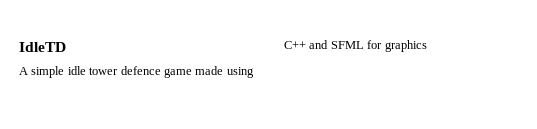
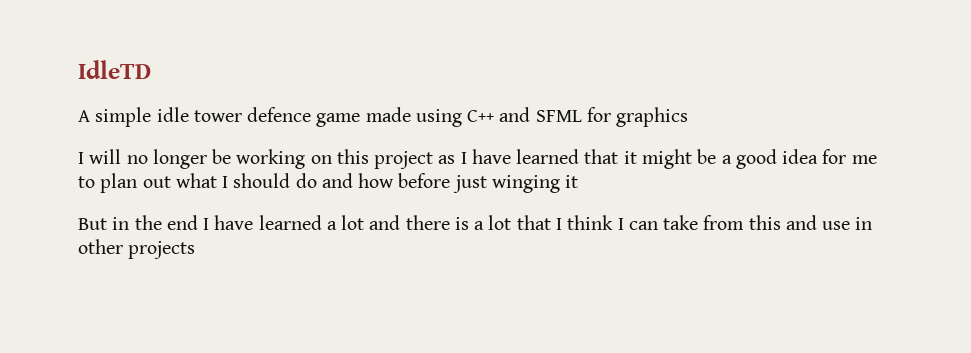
(427, 46) none -> [78,149,877,169] [78,173,579,193] [78,215,873,230] [78,239,196,259] // I will no longer be working on this project as I have learned that it might be a good idea for me to plan out what I should do and how before just winging it // But in the end I have learned a lot and there is a lot that I think I can take from this and use in other projects

